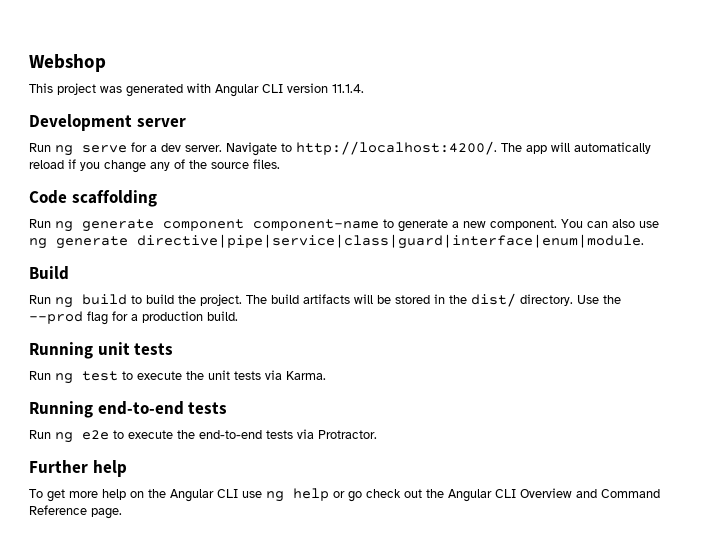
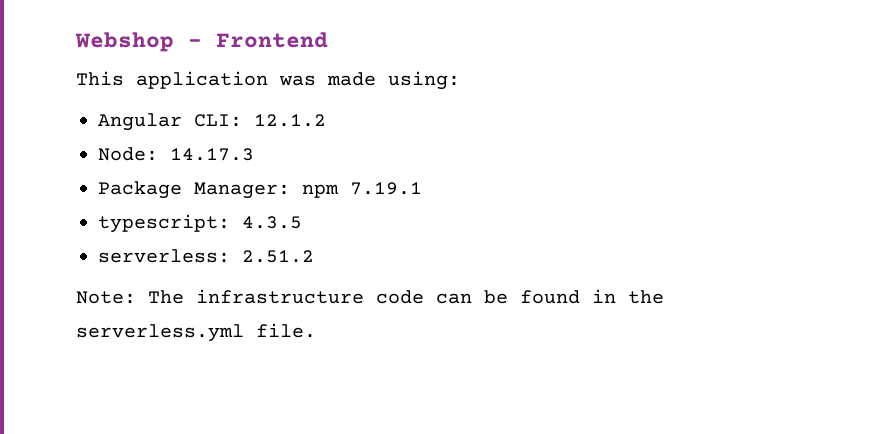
(106, 63) none -> [188,32,328,48] - Frontend
[57,83,364,97] [29,114,186,131] [29,141,651,156] [29,159,280,173] [29,190,157,207] [29,219,659,232] [29,234,644,249] [29,266,69,280] [29,293,621,308] [29,311,238,325] [29,342,174,359] [29,370,326,384] [29,401,228,418] [29,429,377,443] [29,460,127,477] [29,488,660,502] [29,505,122,519] project was generated with Angular CLI version 11.1.4. // Development server // Run ng serve for a dev server. Navigate to http://localhost:4200/. The app will automatically reload if you change any of the source files. // Code scaffolding // Run ng generate component component-name to generate a new component. You can also use ng generate directive|pipe|service|class|guard|interface|enum|module. // Build // Run ng build to build the project. The build artifacts will be stored in the dist/ directory. Use the --prod flag for a production build. // Running unit tests // Run ng test to execute the unit tests via Karma. // Running end-to-end tests // Run ng e2e to execute the end-to-end tests via Protractor. // Further help // To get more help on the Angular CLI use ng help or go check out the Angular CLI Overview and Command Reference page. -> [136,71,460,90] [98,113,326,131] [98,147,254,161] [98,181,422,199] [98,214,302,233] [98,249,314,263] [76,289,664,304] [76,323,316,342] application was made using: // Angular CLI: 12.1.2 // Node: 14.17.3 // Package Manager: npm 7.19.1 // typescript: 4.3.5 // serverless: 2.51.2 // Note: The infrastructure code can be found in the serverless.yml file.

